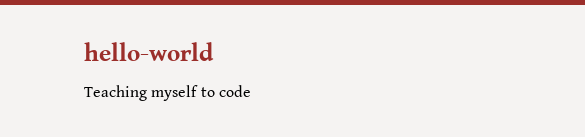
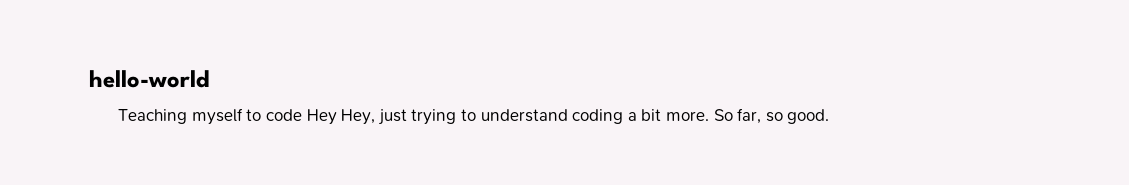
(251, 91) none -> [306,108,830,125] Hey Hey, just trying to understand coding a bit more. So far, so good.

